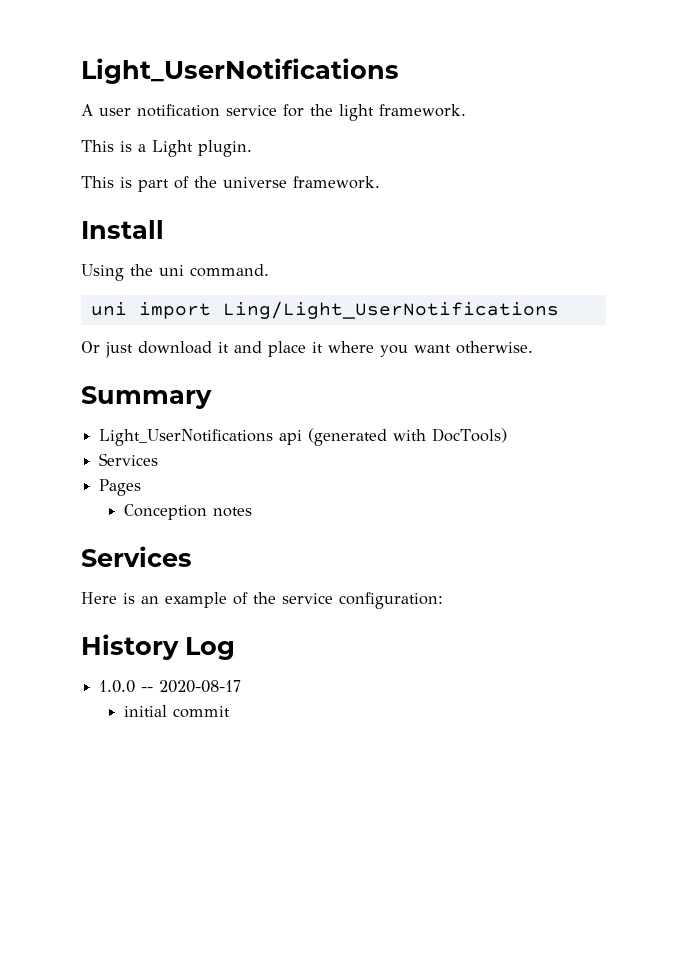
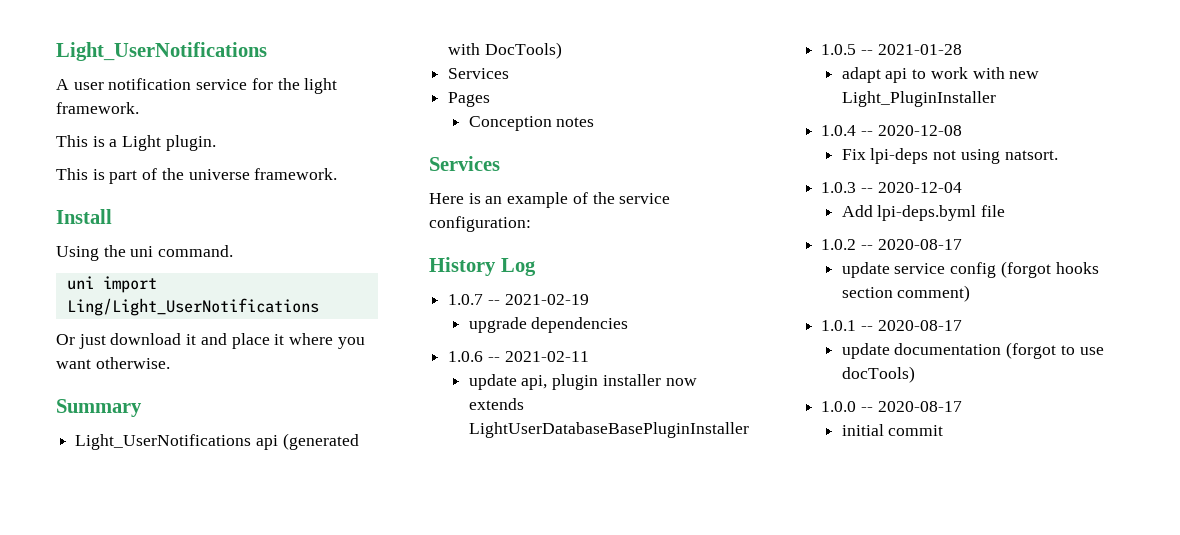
(235, 648) none -> [448,294,589,305] [468,317,629,333] [448,351,589,362] [468,374,697,390] [468,398,524,410] [468,422,749,438] [821,44,962,55] [841,67,1040,83] [841,91,996,107] [821,125,962,136] [841,148,1058,164] [821,182,962,193] [841,205,1006,221] [821,239,962,250] [841,261,1099,278] [841,285,971,302] [821,320,962,331] [841,342,1104,359] [841,366,915,383] // 1.0.7 -- 2021-02-19 // upgrade dependencies // 1.0.6 -- 2021-02-11 // update api, plugin installer now extends LightUserDatabaseBasePluginInstaller // 1.0.5 -- 2021-01-28 // adapt api to work with new Light_PluginInstaller // 1.0.4 -- 2020-12-08 // Fix lpi-deps not using natsort. // 1.0.3 -- 2020-12-04 // Add lpi-deps.byml file // 1.0.2 -- 2020-08-17 // update service config (forgot hooks section comment) // 1.0.1 -- 2020-08-17 // update documentation (forgot to use docTools)

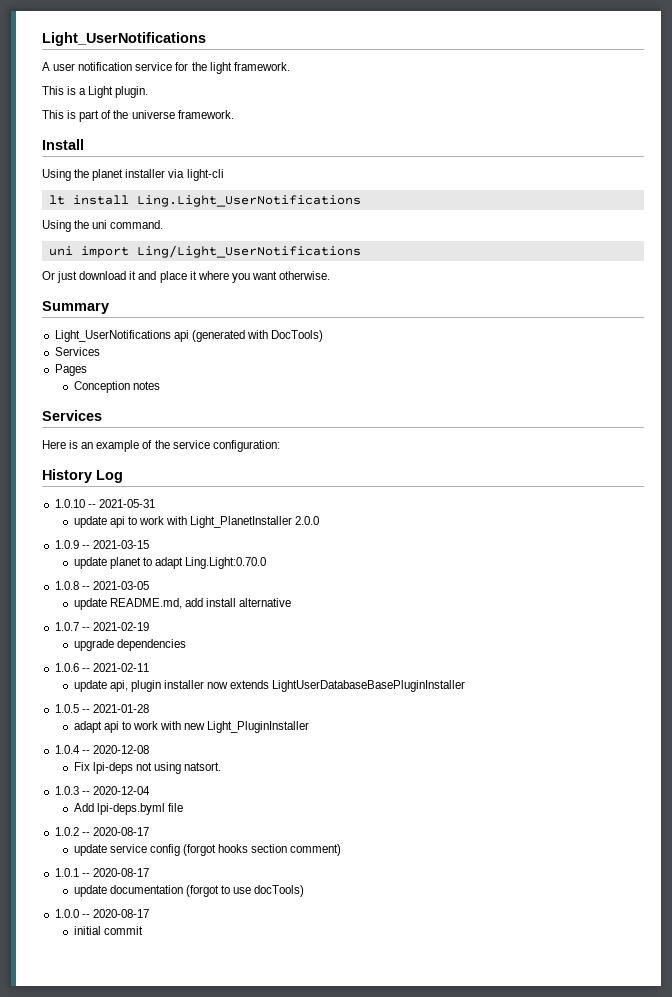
(112, 216) none -> [42,169,224,181] [48,195,361,207] // Using the planet installer via light-cli // lt install Ling.Light_UserNotifications
(536, 267) none -> [54,499,155,508] [73,516,320,528] [54,540,149,549] [73,557,267,569] [54,581,149,590] [73,598,292,610] // 1.0.10 -- 2021-05-31 // update api to work with Light_PlanetInstaller 2.0.0 // 1.0.9 -- 2021-03-15 // update planet to adapt Ling.Light:0.70.0 // 1.0.8 -- 2021-03-05 // update README.md, add install alternative

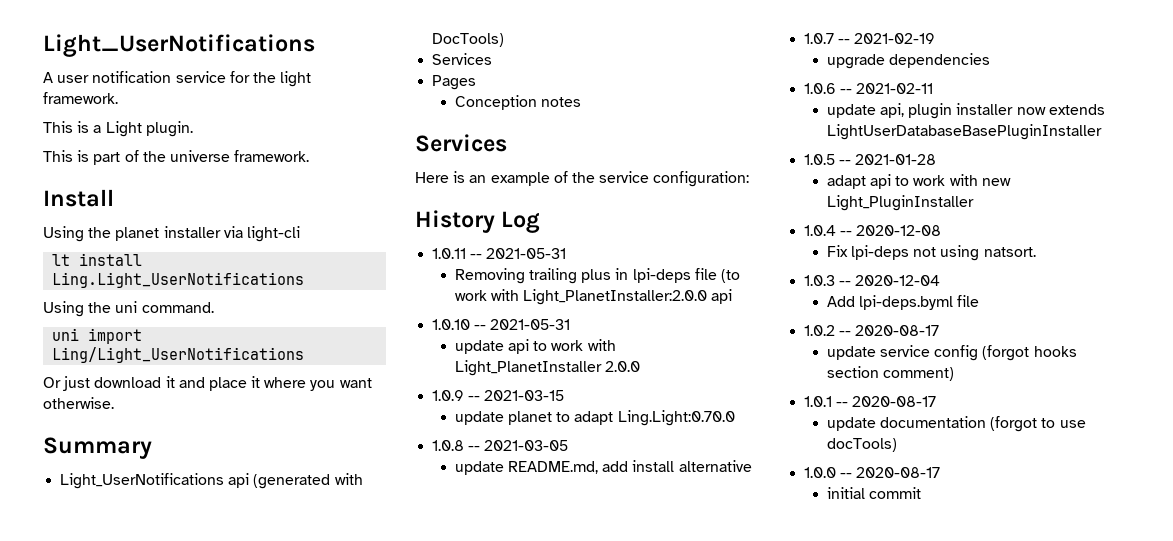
(123, 476) none -> [432,248,567,259] [454,268,740,284] [454,289,733,305] // 1.0.11 -- 2021-05-31 // Removing trailing plus in lpi-deps file (to work with Light_PlanetInstaller:2.0.0 api

